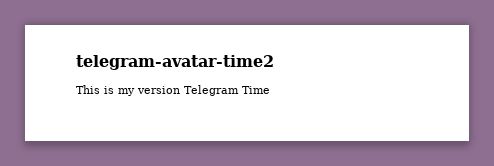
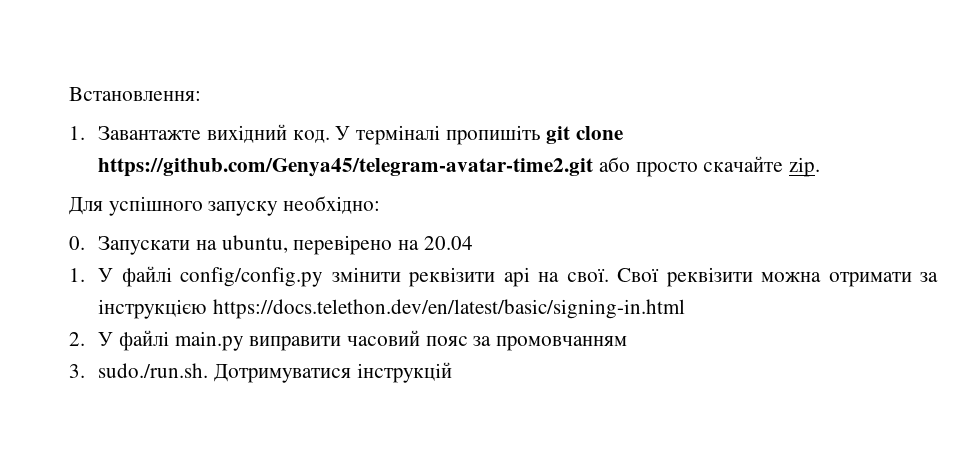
[76,55,274,70] [76,85,270,96] telegram-avatar-time2 // This is my version Telegram Time -> [69,87,201,101] [69,124,624,145] [98,156,821,177] [69,196,381,216] [69,235,473,255] [69,266,938,287] [98,299,686,319] [69,330,628,351] [69,362,452,383] Встановлення: // 1. Завантажте вихідний код. У терміналі пропишіть git clone https://github.com/Genya45/telegram-avatar-time2.git або просто скачайте zip. // Для успішного запуску необхідно: // 0. Запускати на ubuntu, перевірено на 20.04 // 1. У файлі config/config.py змінити реквізити api на свої. Свої реквізити можна отримати за інструкцією https://docs.telethon.dev/en/latest/basic/signing-in.html // 2. У файлі main.py виправити часовий пояс за промовчанням // 3. sudo./run.sh. Дотримуватися інструкцій

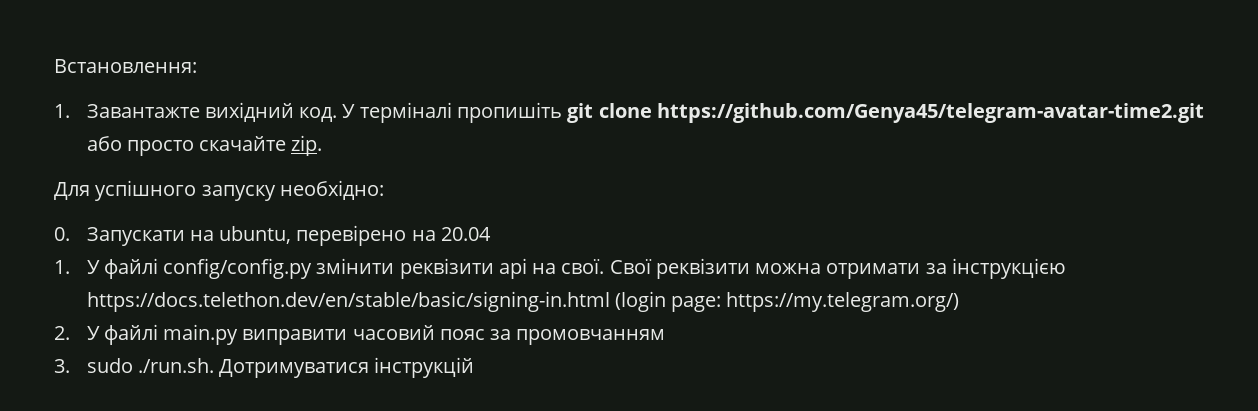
[213,299,686,319] https://docs.telethon.dev/en/latest/basic/signing-in.html -> [86,291,960,312] https://docs.telethon.dev/en/stable/basic/signing-in.html (login page: https://my.telegram.org/)
[98,363,209,378] sudo./run.sh. -> [86,358,214,373] sudo ./run.sh.

